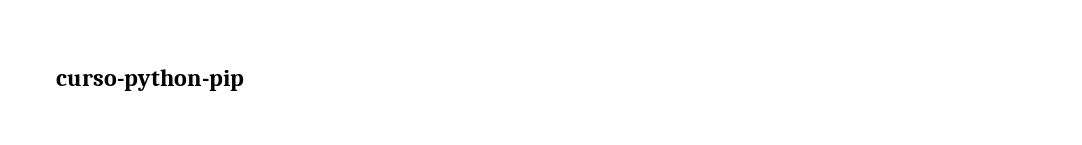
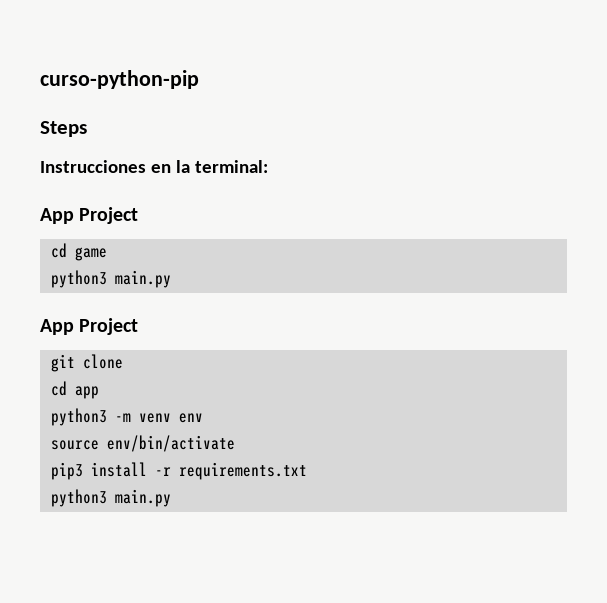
(244, 80) none -> [40,121,87,137] [40,160,268,173] [40,207,139,224] [51,243,108,261] [51,270,172,288] [40,318,139,335] [51,354,124,372] [51,381,100,399] [51,408,204,426] [51,435,236,452] [51,462,308,480] [51,489,172,507] // Steps // Instrucciones en la terminal: // App Project // cd game // python3 main.py // App Project // git clone // cd app // python3 -m venv env // source env/bin/activate // pip3 install -r requirements.txt // python3 main.py

